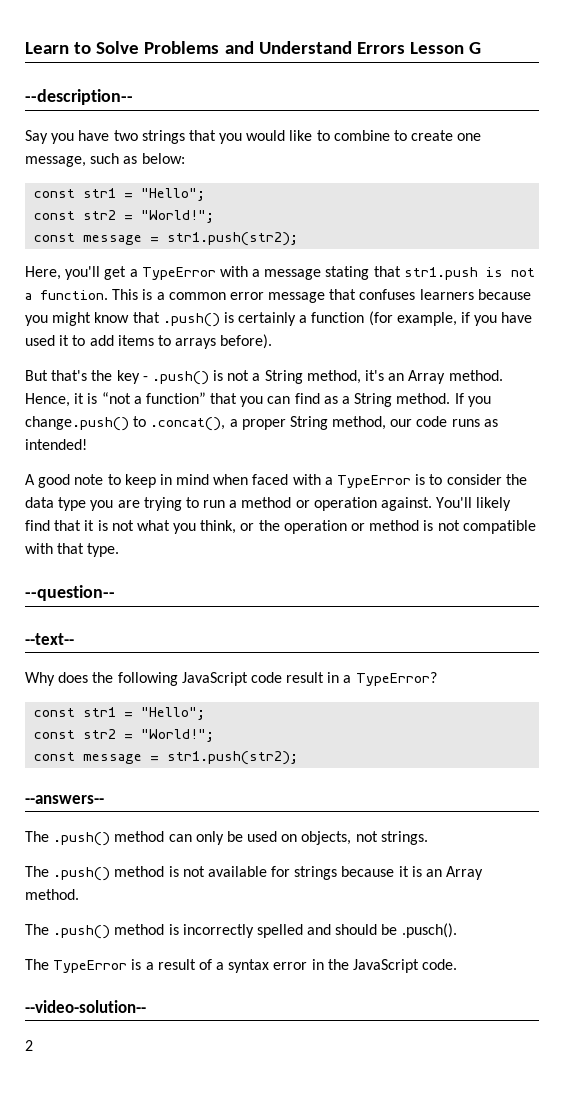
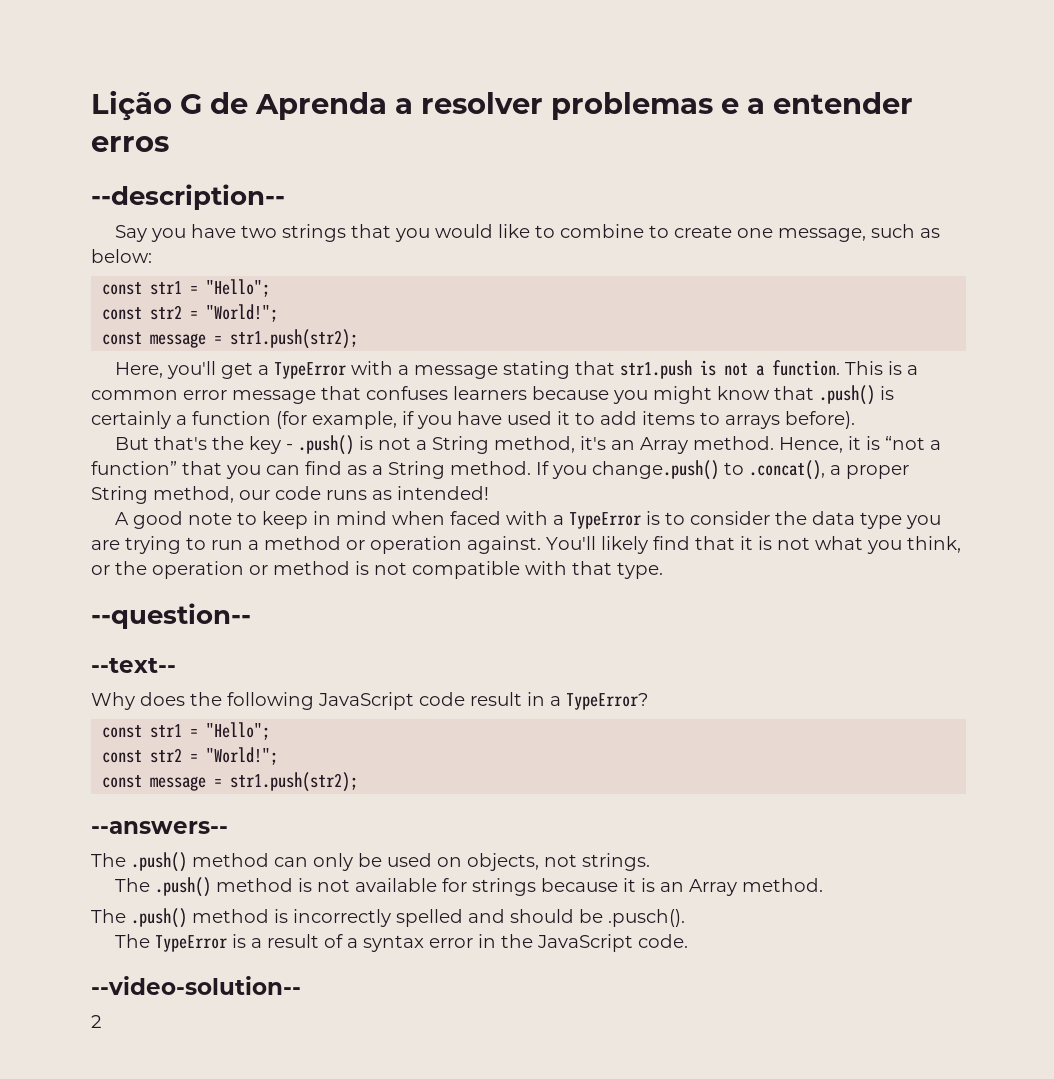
[25,41,482,54] Learn to Solve Problems and Understand Errors Lesson G -> [91,90,913,121] [91,136,169,152] Lição G de Aprenda a resolver problemas e a entender erros

